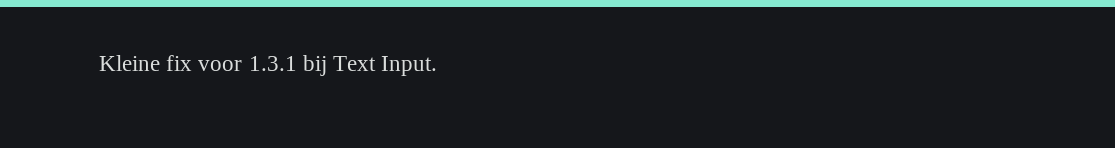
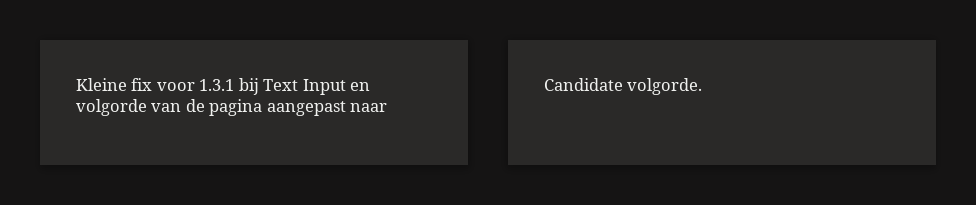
[381,56,438,76] Input. -> [302,79,371,95] [76,99,388,116] [544,78,703,95] Input en volgorde van de pagina aangepast naar Candidate volgorde.

